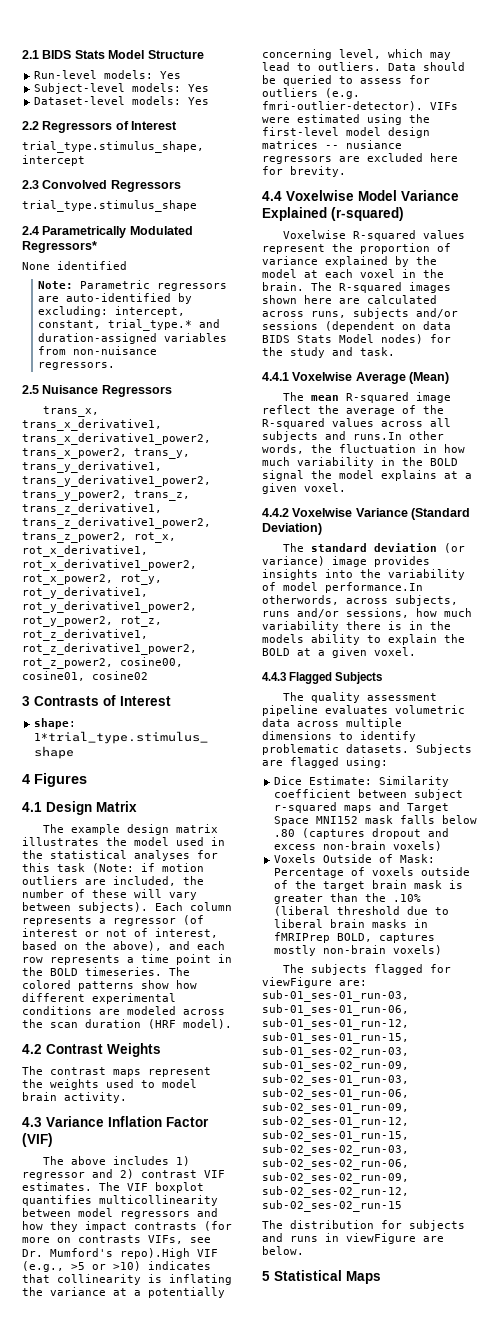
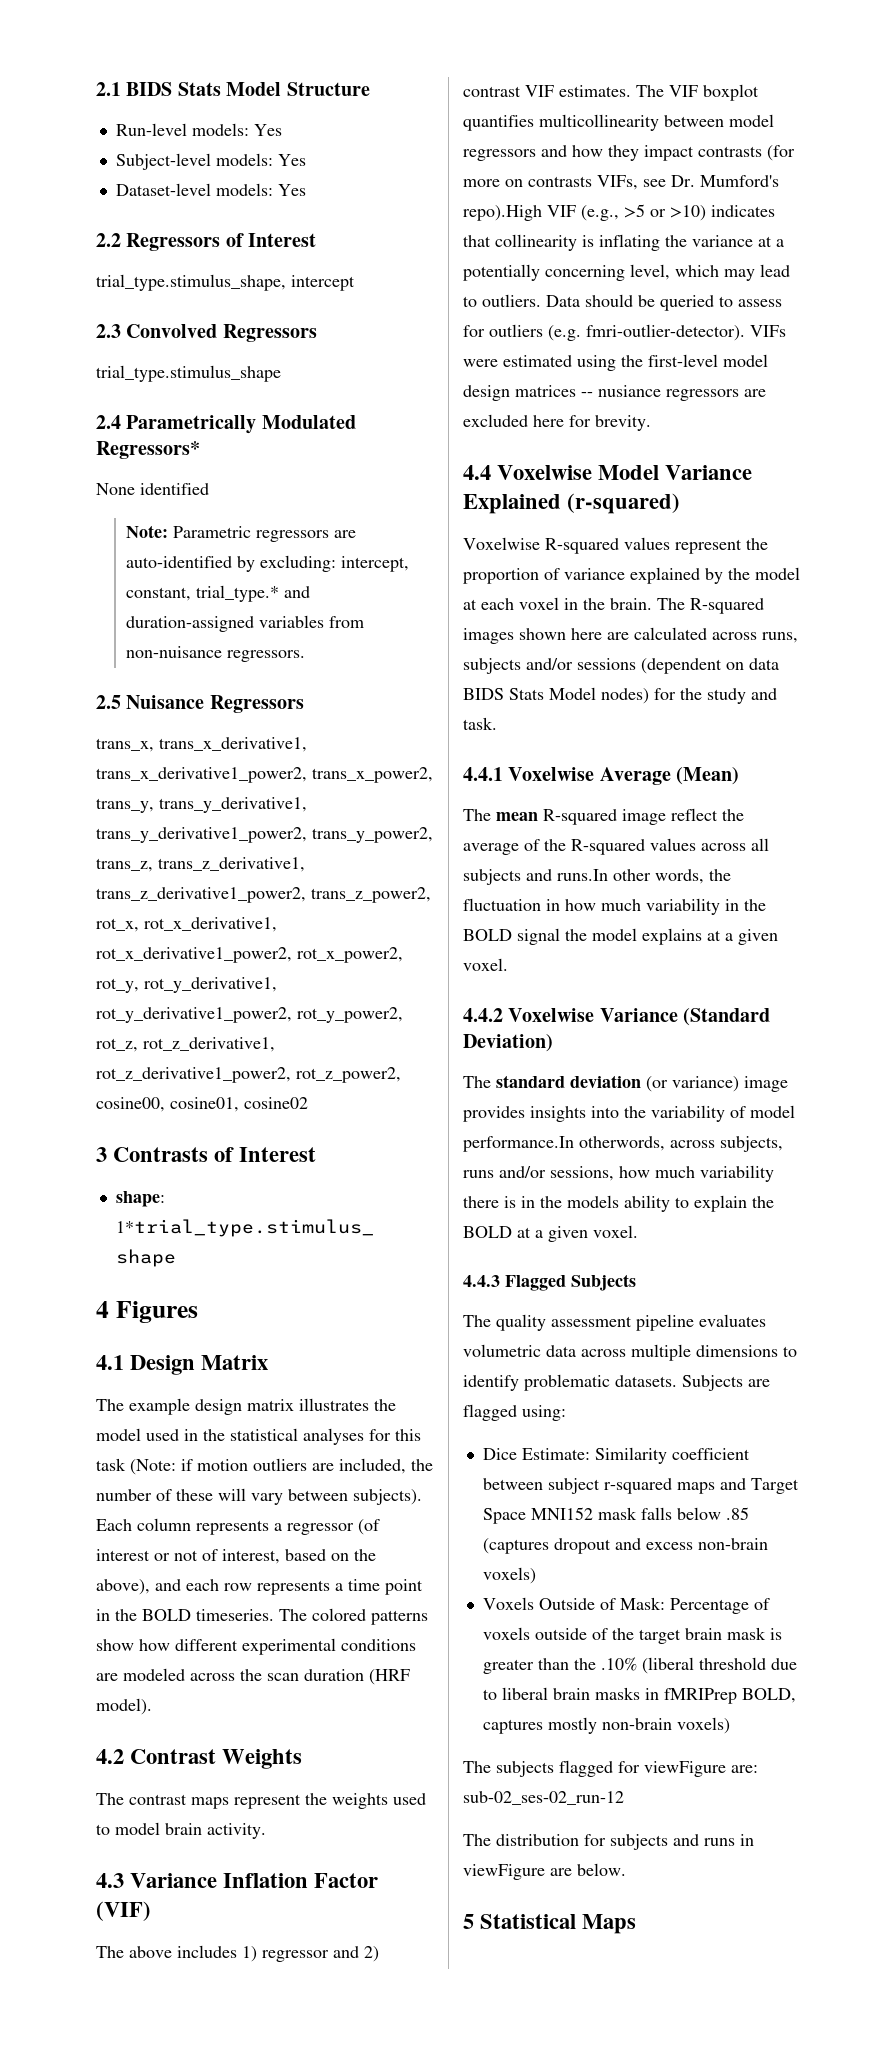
[274,829,296,837] .80 -> [725,1507,749,1520] .85
[262,990,409,1002] [262,1004,409,1016] [262,1018,409,1030] [262,1032,409,1044] [262,1046,409,1058] [262,1060,409,1072] [262,1074,409,1086] [262,1088,409,1100] [262,1102,409,1114] [262,1116,409,1128] [262,1130,409,1142] [262,1144,409,1156] [262,1158,409,1170] [262,1172,409,1184] [262,1186,409,1198] [262,1200,402,1212] sub-01_ses-01_run-03, sub-01_ses-01_run-06, sub-01_ses-01_run-12, sub-01_ses-01_run-15, sub-01_ses-02_run-03, sub-01_ses-02_run-09, sub-02_ses-01_run-03, sub-02_ses-01_run-06, sub-02_ses-01_run-09, sub-02_ses-01_run-12, sub-02_ses-01_run-15, sub-02_ses-02_run-03, sub-02_ses-02_run-06, sub-02_ses-02_run-09, sub-02_ses-02_run-12, sub-02_ses-02_run-15 -> [463,1791,624,1805] sub-02_ses-02_run-12

